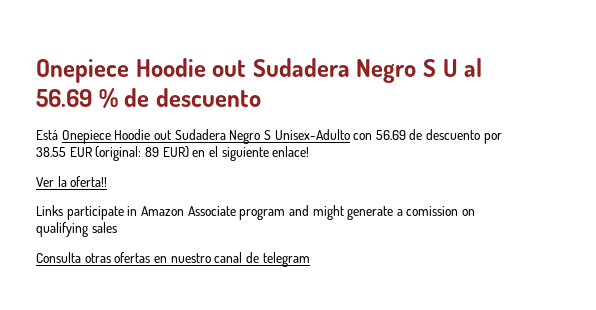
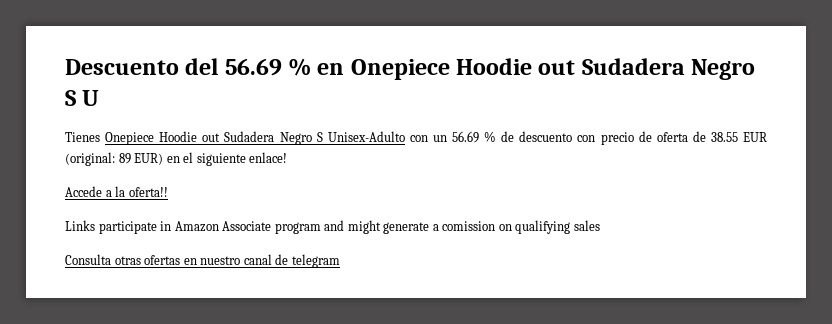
(36, 71) none -> [65,58,345,76] Descuento del 56.69 % en
[464,58,483,77] [36,88,261,108] [36,130,58,140] al 56.69 % de descuento // Está -> [65,132,100,142] // Tienes
[375,129,502,144] 56.69 de descuento por -> [432,131,706,145] un 56.69 % de descuento con precio de oferta de
[36,177,54,187] Ver -> [65,186,112,197] Accede a

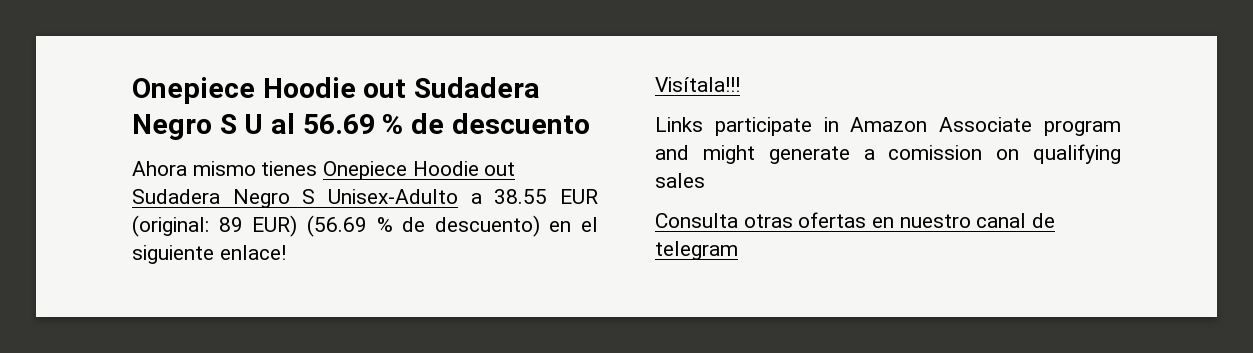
[65,58,345,76] Descuento del 56.69 % en -> (132, 90) none
[65,132,100,142] // Tienes -> [271,113,590,134] [132,161,318,176] al 56.69 % de descuento // Ahora mismo tienes
[409,131,706,145] con un 56.69 % de descuento con precio de oferta de -> [470,193,482,204] a
(164, 159) none -> [306,215,540,237] (56.69 % de descuento)
[65,186,168,197] Accede a la oferta!! -> [655,77,740,92] Visítala!!!

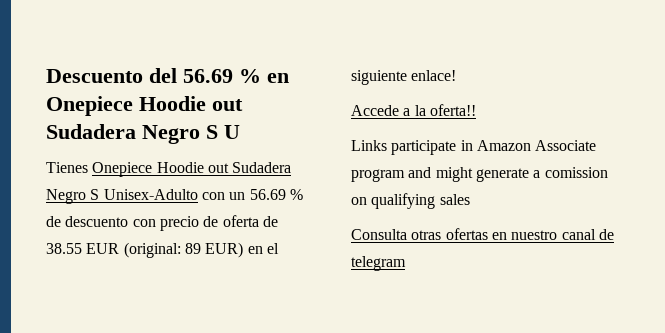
(132, 90) none -> [46,68,289,83] Descuento del 56.69 % en
[271,113,590,134] [132,161,318,176] al 56.69 % de descuento // Ahora mismo tienes -> [46,162,88,173] // Tienes
[470,193,482,204] a -> [201,189,303,200] [46,215,278,231] con un 56.69 % de descuento con precio de oferta de
[306,215,540,237] (56.69 % de descuento) -> (244, 250) none
[655,77,740,92] Visítala!!! -> [351,104,476,116] Accede a la oferta!!

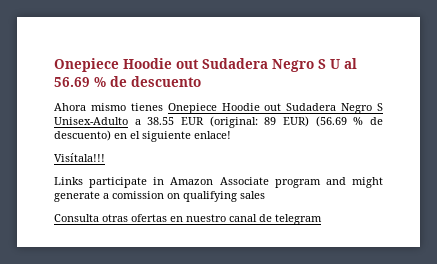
[46,68,289,83] Descuento del 56.69 % en -> (54, 65) none
[46,162,88,173] // Tienes -> [344,58,357,69] [54,76,201,87] [54,103,163,111] al 56.69 % de descuento // Ahora mismo tienes
[201,189,303,200] [46,215,278,231] con un 56.69 % de descuento con precio de oferta de -> [134,119,141,125] a
(244, 250) none -> [315,116,383,127] [54,130,111,141] (56.69 % de descuento)
[351,104,476,116] Accede a la oferta!! -> [54,153,105,162] Visítala!!!

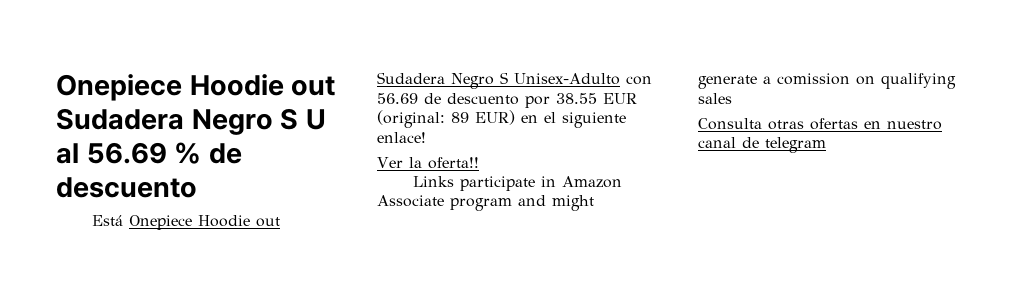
[54,103,163,111] Ahora mismo tienes -> [91,215,123,226] Está
[134,119,141,125] a -> [626,76,652,85] [377,93,550,108] con 56.69 de descuento por
[315,116,383,127] [54,130,111,141] (56.69 % de descuento) -> (515, 117) none
[54,153,105,162] Visítala!!! -> [377,157,479,169] Ver la oferta!!

